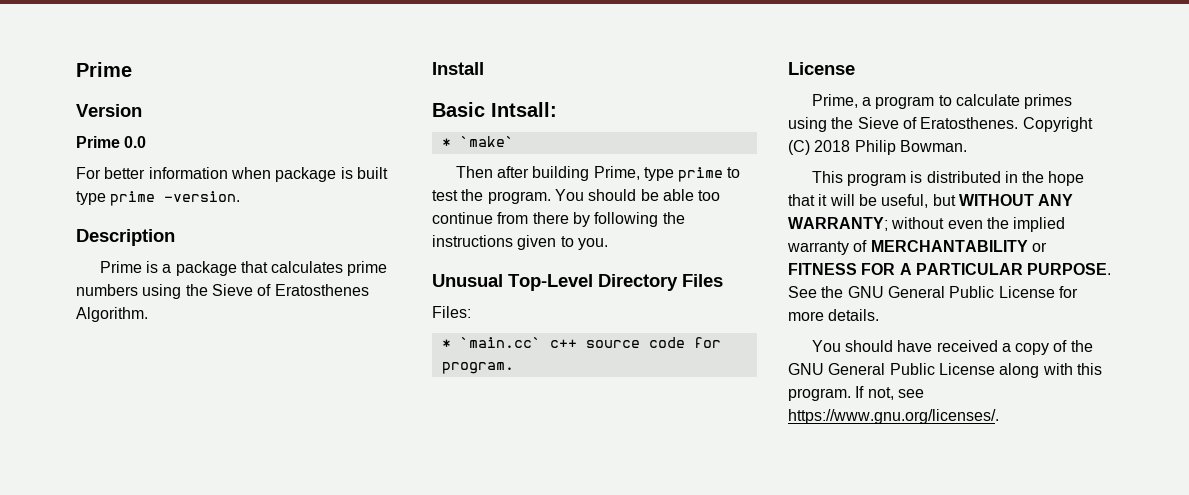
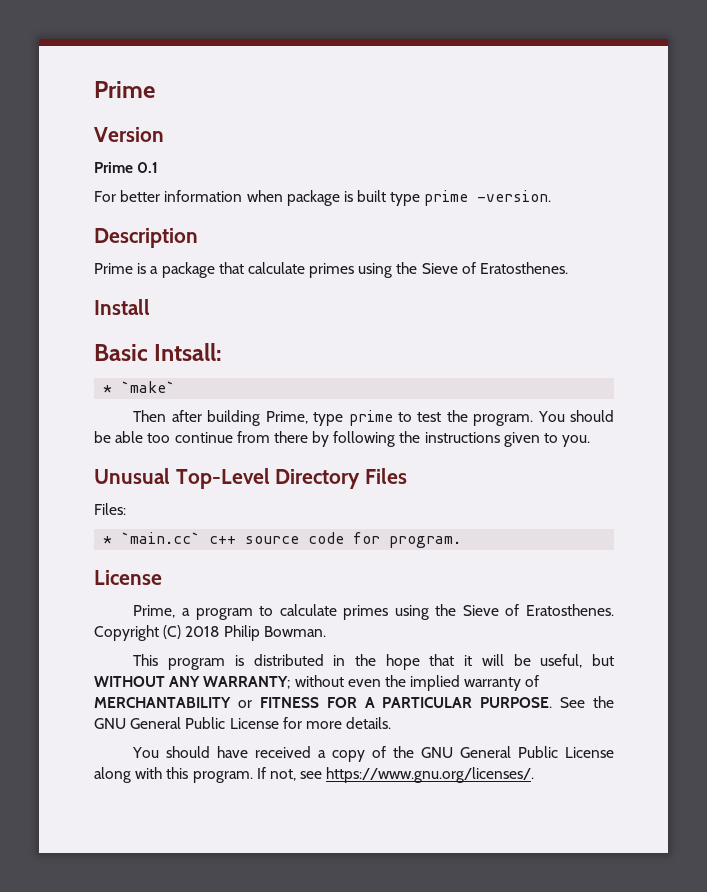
[124,136,147,148] 0.0 -> [137,162,159,173] 0.1
[271,261,388,276] [76,284,369,299] [76,307,148,322] calculates prime numbers using the Sieve of Eratosthenes Algorithm. -> [247,262,569,278] calculate primes using the Sieve of Eratosthenes.

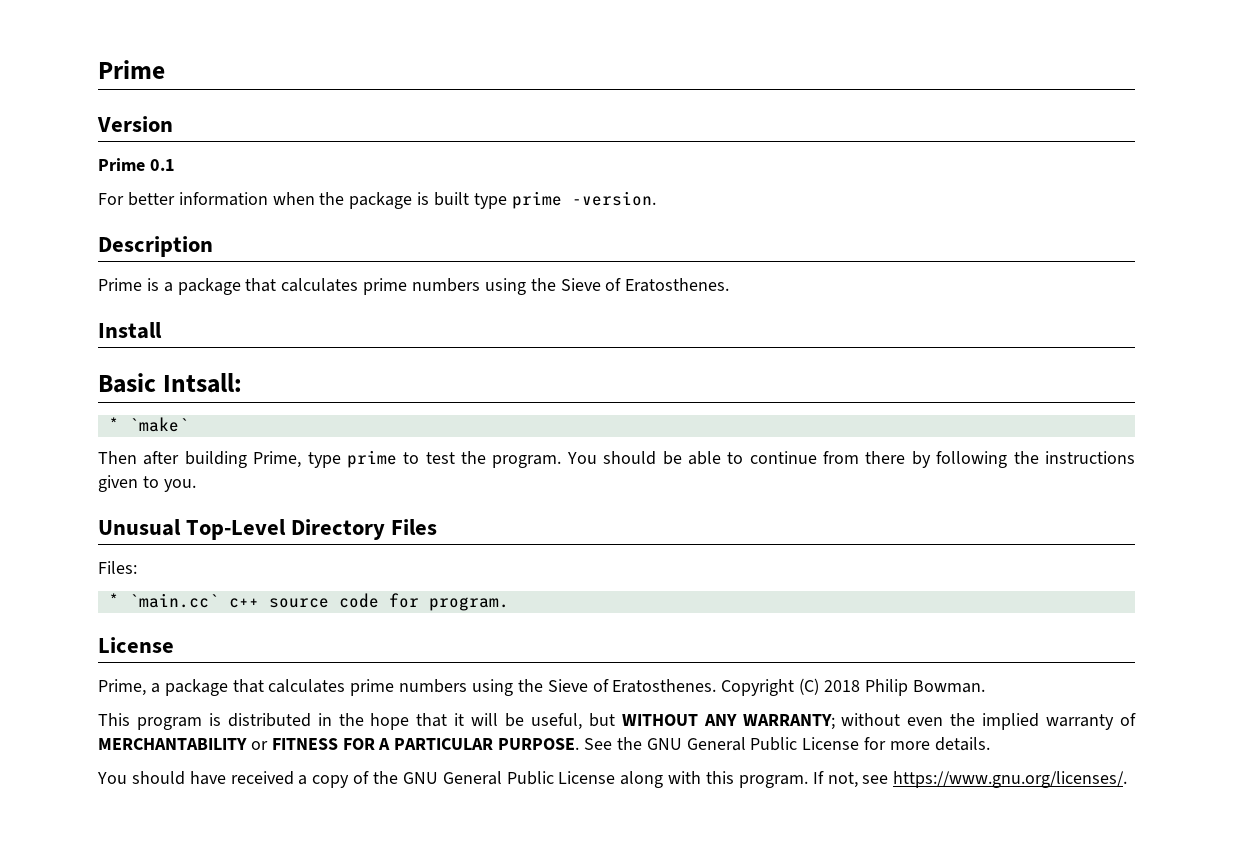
(283, 196) none -> [319,192,345,205] the
[247,262,355,278] calculate primes -> [281,278,481,295] calculates prime numbers
[147,433,171,443] too -> [727,452,744,464] to
[195,604,389,620] program to calculate primes -> [164,679,468,696] package that calculates prime numbers

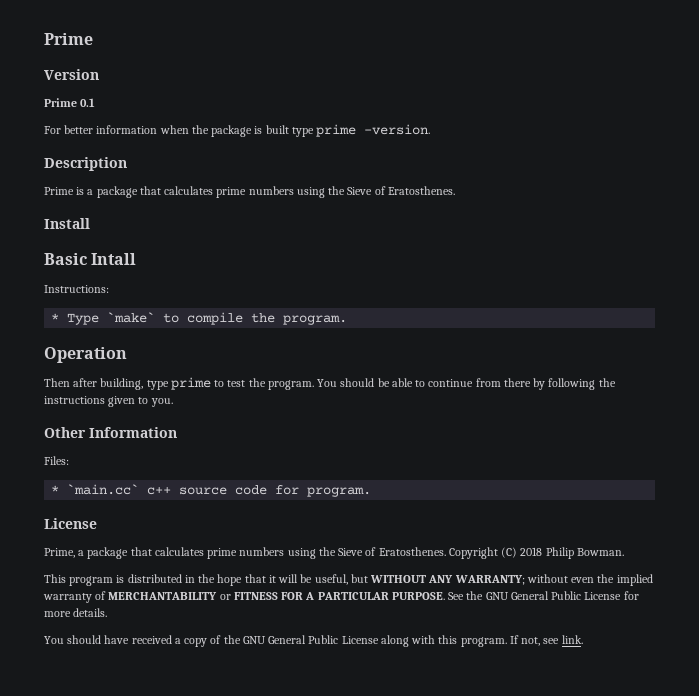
[162,373,242,393] [108,417,119,431] Intsall: // * -> [91,253,137,265] [44,285,109,293] [51,313,100,325] Intall // Instructions: // * Type
(189, 424) none -> [163,312,348,325] [44,347,127,363] to compile the program. // Operation
[184,451,302,468] building Prime, -> [100,378,144,390] building,
[98,519,438,540] Unusual Top-Level Directory Files -> [44,427,177,438] Other Information
[893,771,1128,788] https://www.gnu.org/licenses/. -> [561,635,583,644] link.

